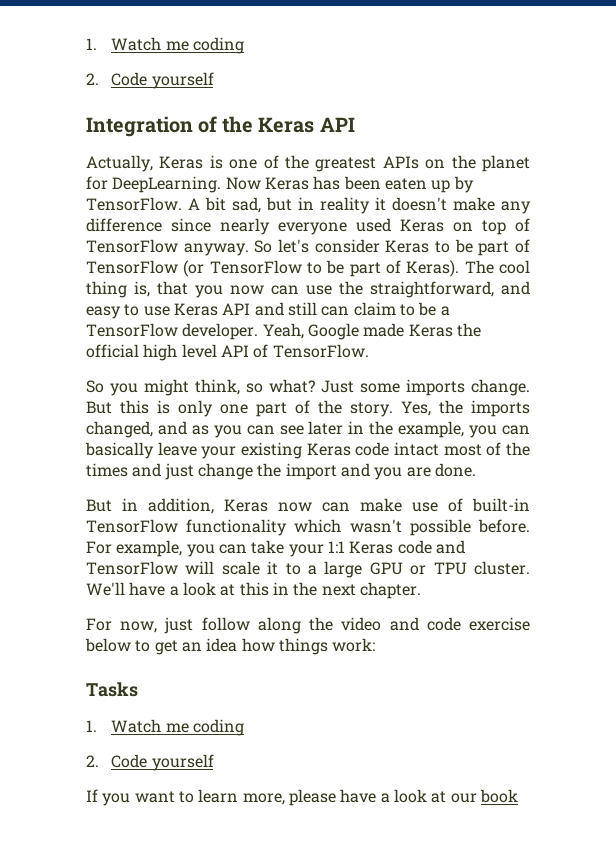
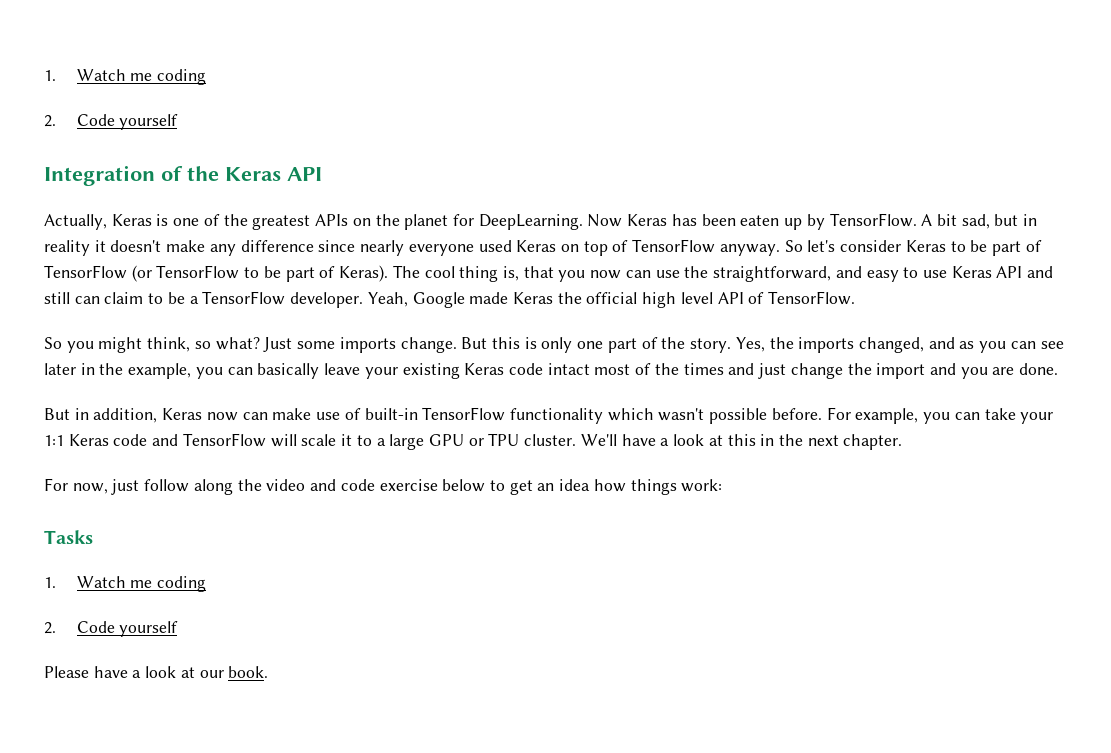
[86,789,336,806] If you want to learn more, please -> [44,666,89,678] Please
[479,789,518,803] book -> [228,666,269,678] book.

